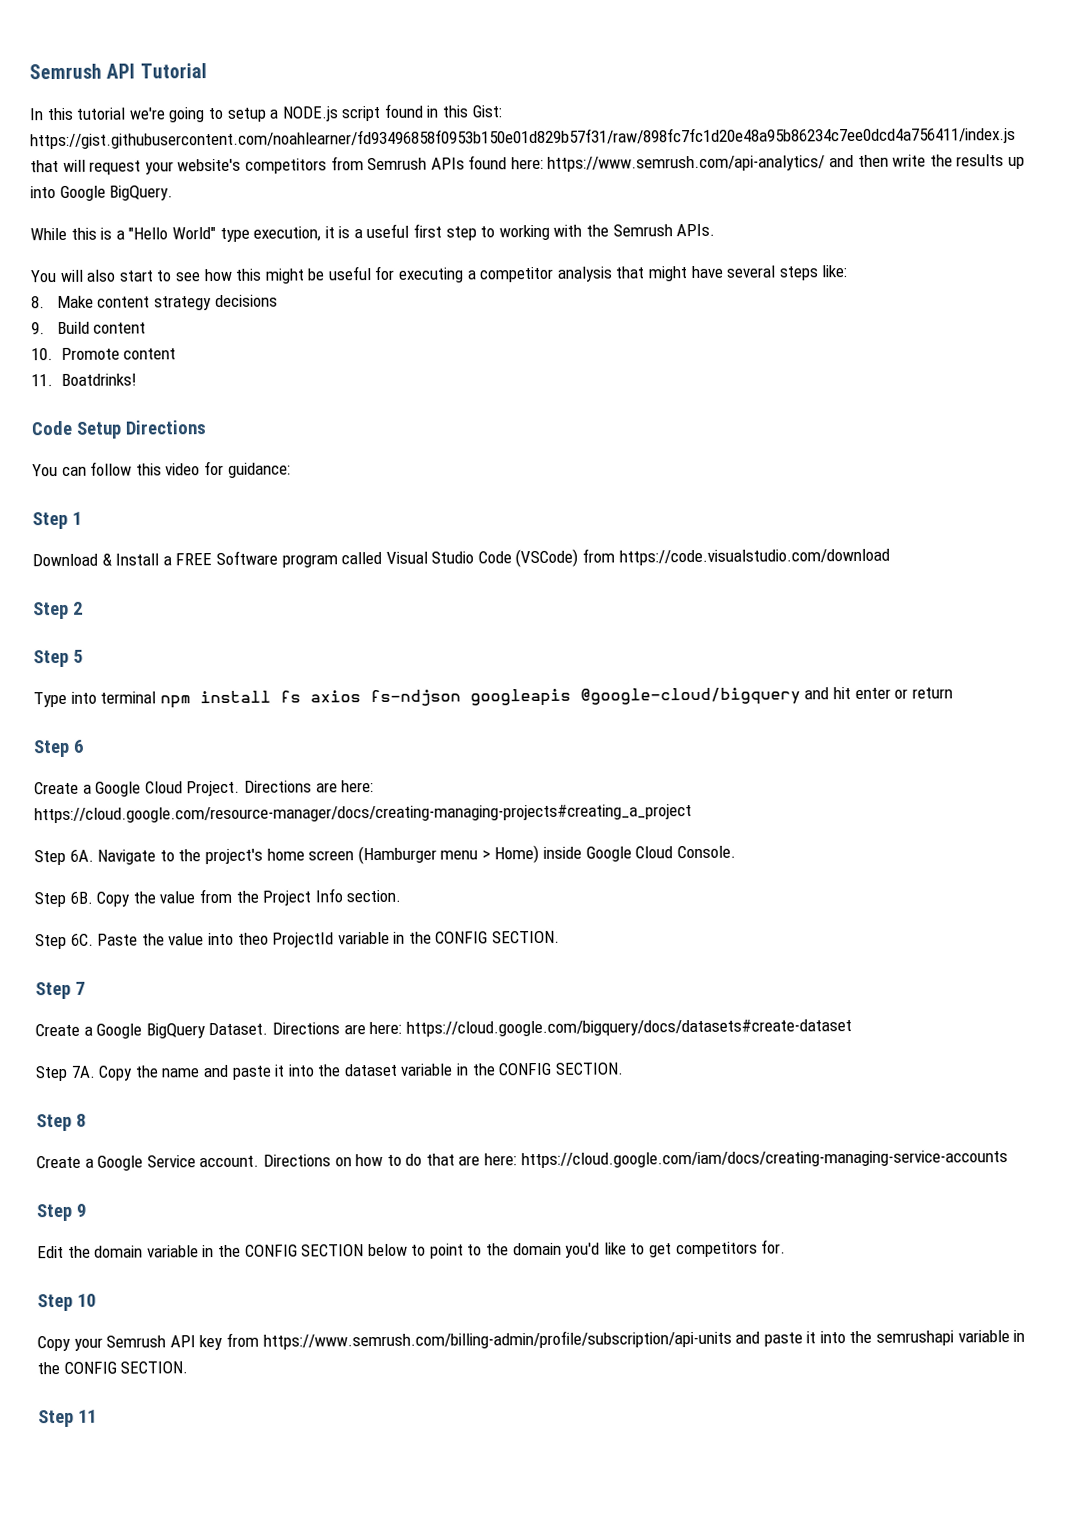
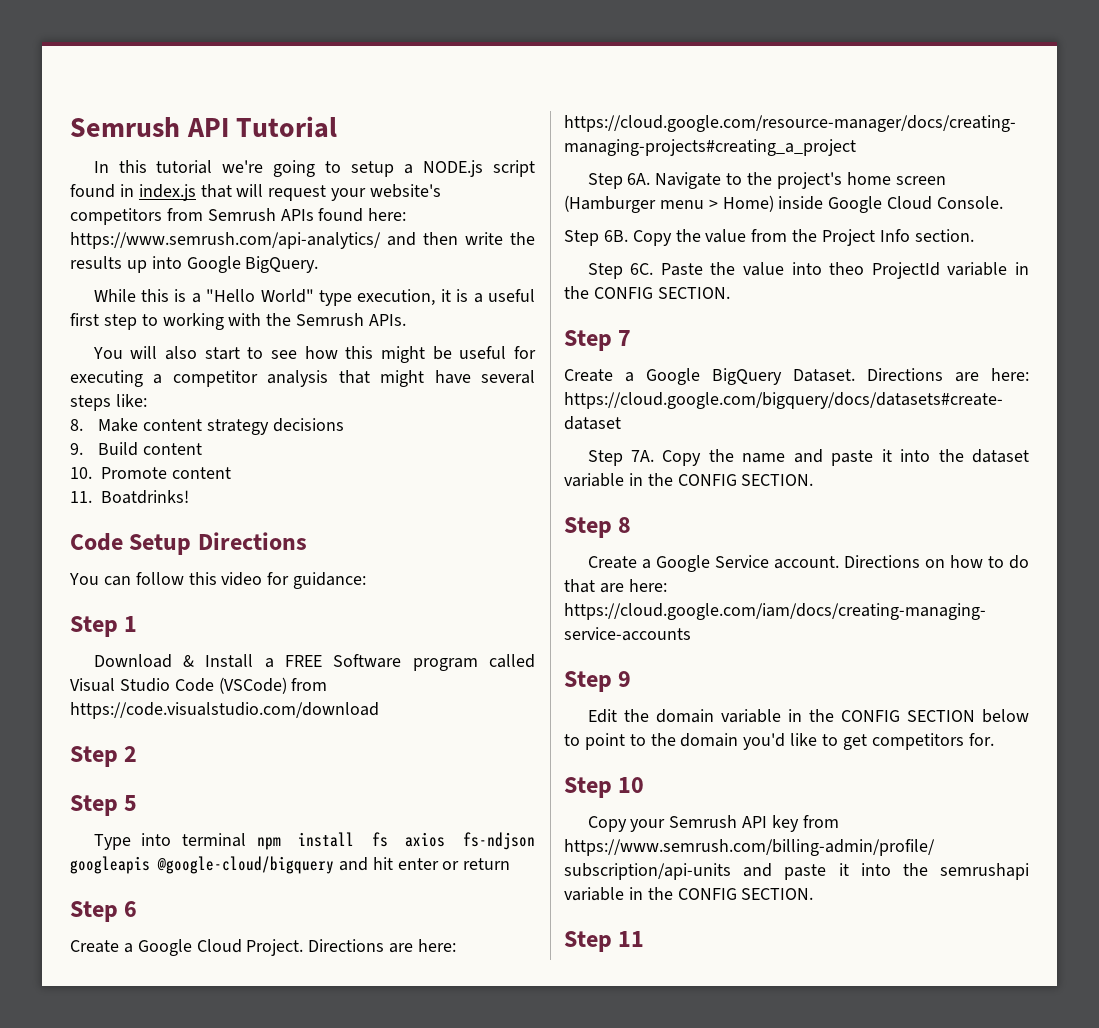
[442,105,502,118] [30,125,1016,150] this Gist: https://gist.githubusercontent.com/noahlearner/fd93496858f0953b150e01d829b57f31/raw/898fc7fc1d20e48a95b86234c7ee0dcd4a756411/index.js -> [138,184,196,201] index.js

